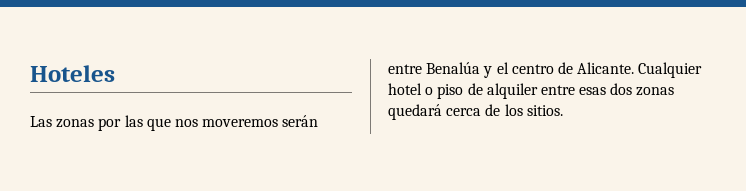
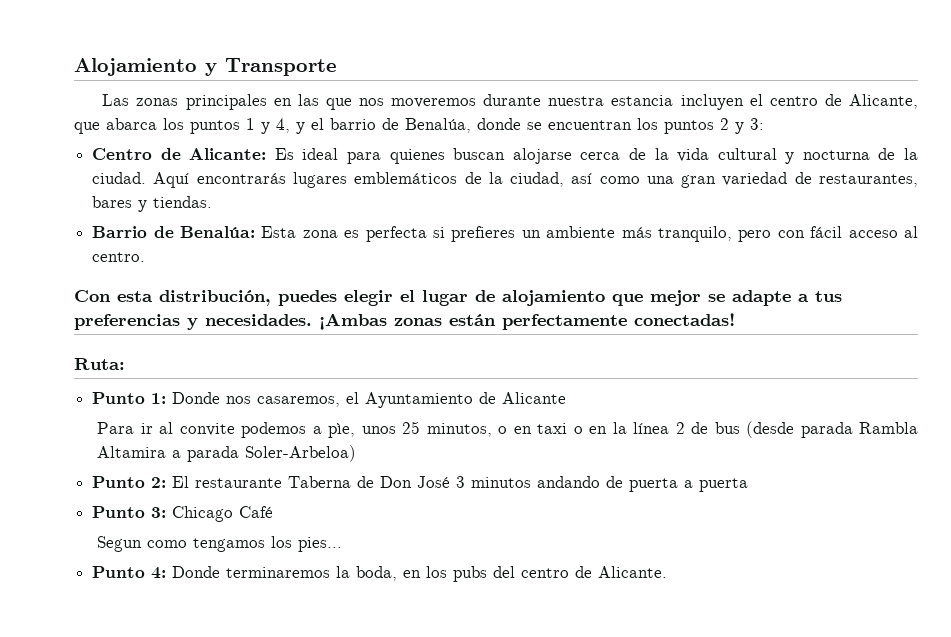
[30,65,115,82] Hoteles -> [74,58,337,76] Alojamiento y Transporte
[98,118,122,131] por -> [185,94,292,110] principales en
[282,115,319,127] [388,62,703,78] [388,83,675,99] [388,104,563,120] serán entre Benalúa y el centro de Alicante. Cualquier hotel o piso de alquiler entre esas dos zonas quedará cerca de los sitios. -> [483,94,919,110] [74,118,764,134] [92,148,919,164] [92,172,918,188] [92,196,213,212] [92,226,918,242] [92,252,146,262] [74,290,842,306] [74,313,735,330] [74,358,125,370] [92,392,567,408] [97,421,919,438] [97,445,357,462] [92,476,749,492] [92,506,274,522] [97,536,343,552] [92,566,668,582] durante nuestra estancia incluyen el centro de Alicante, que abarca los puntos 1 y 4, y el barrio de Benalúa, donde se encuentran los puntos 2 y 3: // Centro de Alicante: Es ideal para quienes buscan alojarse cerca de la vida cultural y nocturna de la ciudad. Aquí encontrarás lugares emblemáticos de la ciudad, así como una gran variedad de restaurantes, bares y tiendas. // Barrio de Benalúa: Esta zona es perfecta si prefieres un ambiente más tranquilo, pero con fácil acceso al centro. // Con esta distribución, puedes elegir el lugar de alojamiento que mejor se adapte a tus preferencias y necesidades. ¡Ambas zonas están perfectamente conectadas! // Ruta: // Punto 1: Donde nos casaremos, el Ayuntamiento de Alicante // Para ir al convite podemos a pìe, unos 25 minutos, o en taxi o en la línea 2 de bus (desde parada Rambla Altamira a parada Soler-Arbeloa) // Punto 2: El restaurante Taberna de Don José 3 minutos andando de puerta a puerta // Punto 3: Chicago Café // Segun como tengamos los pies... // Punto 4: Donde terminaremos la boda, en los pubs del centro de Alicante.

